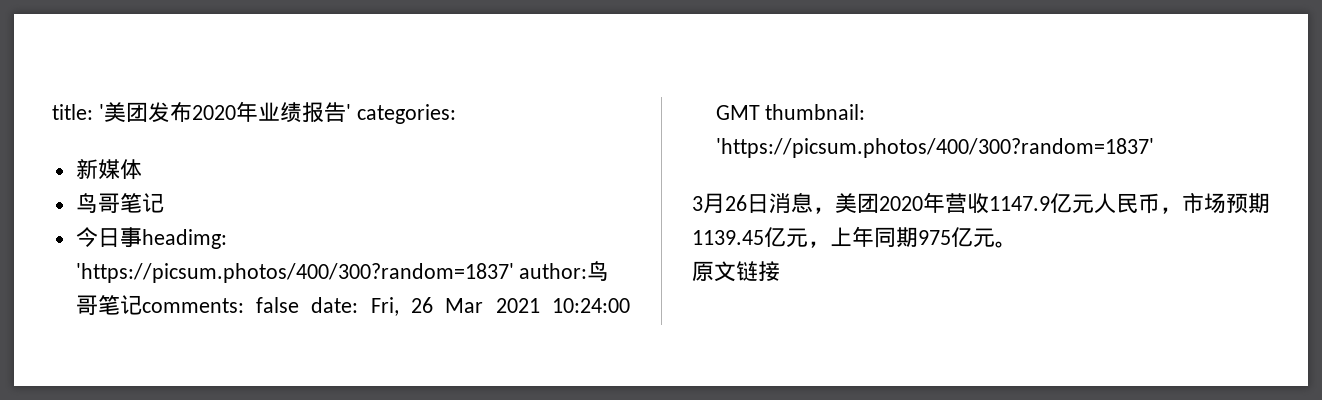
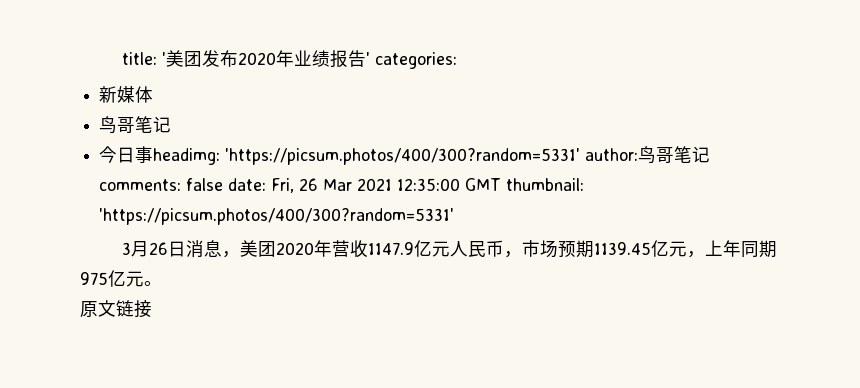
[75,263,514,283] 'https://picsum.photos/400/300?random=1837' -> [225,148,581,165] 'https://picsum.photos/400/300?random=5331'
[552,298,630,313] 10:24:00 -> [397,178,461,191] 12:35:00
[715,138,1154,158] 'https://picsum.photos/400/300?random=1837' -> [99,208,455,225] 'https://picsum.photos/400/300?random=5331'

